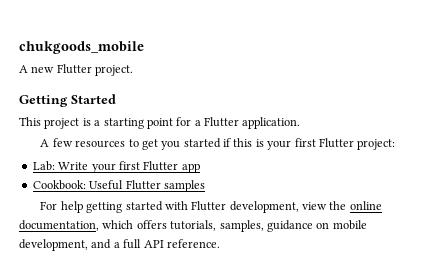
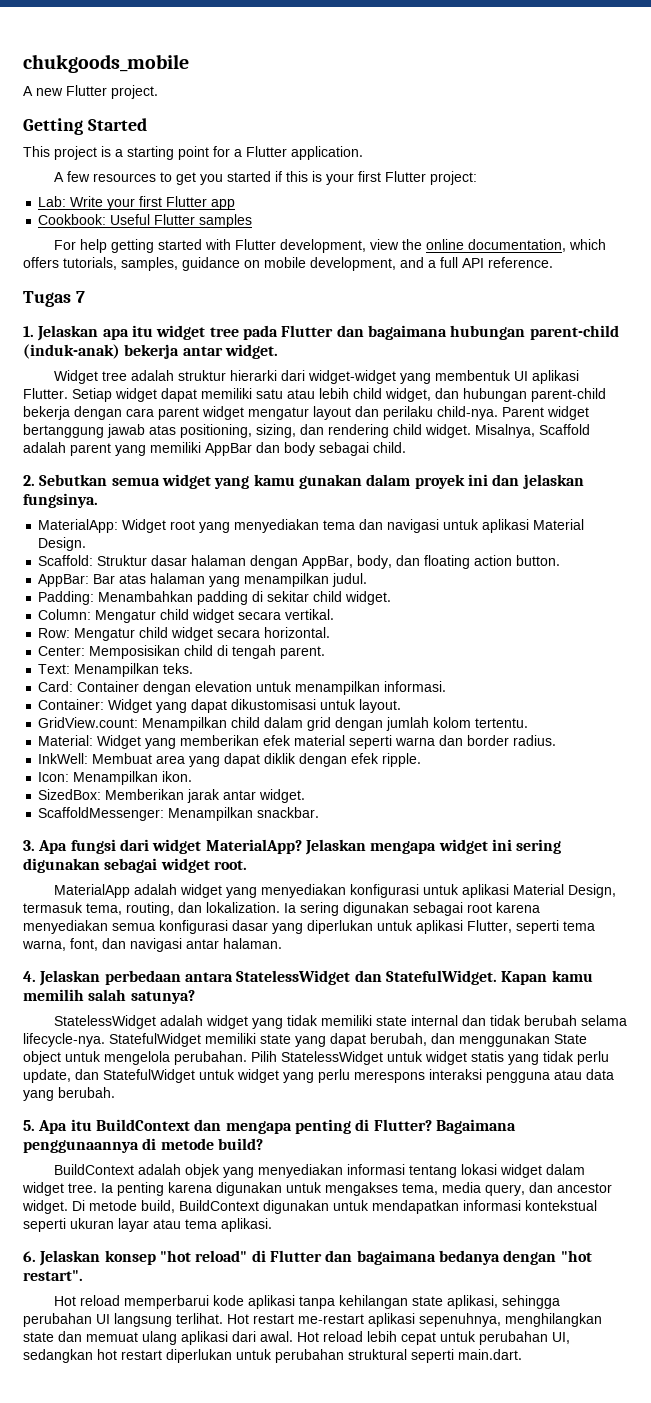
(220, 243) none -> [23,291,85,307] [23,325,619,341] [23,344,278,359] [54,370,580,384] [23,388,606,402] [23,406,589,420] [23,424,590,438] [23,442,406,456] [23,474,584,489] [23,493,98,508] [38,519,585,533] [38,537,87,551] [38,555,561,569] [38,573,368,587] [38,591,392,605] [38,609,335,623] [38,627,331,641] [38,645,326,659] [38,663,194,677] [38,681,447,695] [38,699,402,713] [38,717,529,731] [38,735,557,749] [38,753,422,767] [38,771,193,785] [38,789,306,803] [38,807,320,821] [23,839,562,855] [23,858,247,873] [54,884,617,898] [23,902,540,916] [23,920,595,934] [22,938,282,952] [23,970,593,986] [23,989,195,1004] [54,1015,628,1029] [23,1033,587,1047] [23,1051,609,1065] [23,1069,614,1083] [23,1087,115,1101] [23,1119,516,1134] [23,1138,263,1153] [54,1164,586,1178] [22,1182,612,1196] [22,1200,597,1214] [23,1218,272,1232] [23,1250,592,1266] [23,1270,83,1281] [54,1295,561,1309] [23,1313,602,1327] [23,1331,570,1345] [23,1349,522,1363] // Tugas 7 // 1. Jelaskan apa itu widget tree pada Flutter dan bagaimana hubungan parent-child (induk-anak) bekerja antar widget. // Widget tree adalah struktur hierarki dari widget-widget yang membentuk UI aplikasi Flutter. Setiap widget dapat memiliki satu atau lebih child widget, dan hubungan parent-child bekerja dengan cara parent widget mengatur layout dan perilaku child-nya. Parent widget bertanggung jawab atas positioning, sizing, dan rendering child widget. Misalnya, Scaffold adalah parent yang memiliki AppBar dan body sebagai child. // 2. Sebutkan semua widget yang kamu gunakan dalam proyek ini dan jelaskan fungsinya. // MaterialApp: Widget root yang menyediakan tema dan navigasi untuk aplikasi Material Design. // Scaffold: Struktur dasar halaman dengan AppBar, body, dan floating action button. // AppBar: Bar atas halaman yang menampilkan judul. // Padding: Menambahkan padding di sekitar child widget. // Column: Mengatur child widget secara vertikal. // Row: Mengatur child widget secara horizontal. // Center: Memposisikan child di tengah parent. // Text: Menampilkan teks. // Card: Container dengan elevation untuk menampilkan informasi. // Container: Widget yang dapat dikustomisasi untuk layout. // GridView.count: Menampilkan child dalam grid dengan jumlah kolom tertentu. // Material: Widget yang memberikan efek material seperti warna dan border radius. // InkWell: Membuat area yang dapat diklik dengan efek ripple. // Icon: Menampilkan ikon. // SizedBox: Memberikan jarak antar widget. // ScaffoldMessenger: Menampilkan snackbar. // 3. Apa fungsi dari widget MaterialApp? Jelaskan mengapa widget ini sering digunakan sebagai widget root. // MaterialApp adalah widget yang menyediakan konfigurasi untuk aplikasi Material Design, termasuk tema, routing, dan lokalization. Ia sering digunakan sebagai root karena menyediakan semua konfigurasi dasar yang diperlukan untuk aplikasi Flutter, seperti tema warna, font, dan navigasi antar halaman. // 4. Jelaskan perbedaan antara StatelessWidget dan StatefulWidget. Kapan kamu memilih salah satunya? // StatelessWidget adalah widget yang tidak memiliki state internal dan tidak berubah selama lifecycle-nya. StatefulWidget memiliki state yang dapat berubah, dan menggunakan State object untuk mengelola perubahan. Pilih StatelessWidget untuk widget statis yang tidak perlu update, dan StatefulWidget untuk widget yang perlu merespons interaksi pengguna atau data yang berubah. // 5. Apa itu BuildContext dan mengapa penting di Flutter? Bagaimana penggunaannya di metode build? // BuildContext adalah objek yang menyediakan informasi tentang lokasi widget dalam widget tree. Ia penting karena digunakan untuk mengakses tema, media query, dan ancestor widget. Di metode build, BuildContext digunakan untuk mendapatkan informasi kontekstual seperti ukuran layar atau tema aplikasi. // 6. Jelaskan konsep "hot reload" di Flutter dan bagaimana bedanya dengan "hot restart". // Hot reload memperbarui kode aplikasi tanpa kehilangan state aplikasi, sehingga perubahan UI langsung terlihat. Hot restart me-restart aplikasi sepenuhnya, menghilangkan state dan memuat ulang aplikasi dari awal. Hot reload lebih cepat untuk perubahan UI, sedangkan hot restart diperlukan untuk perubahan struktural seperti main.dart.

